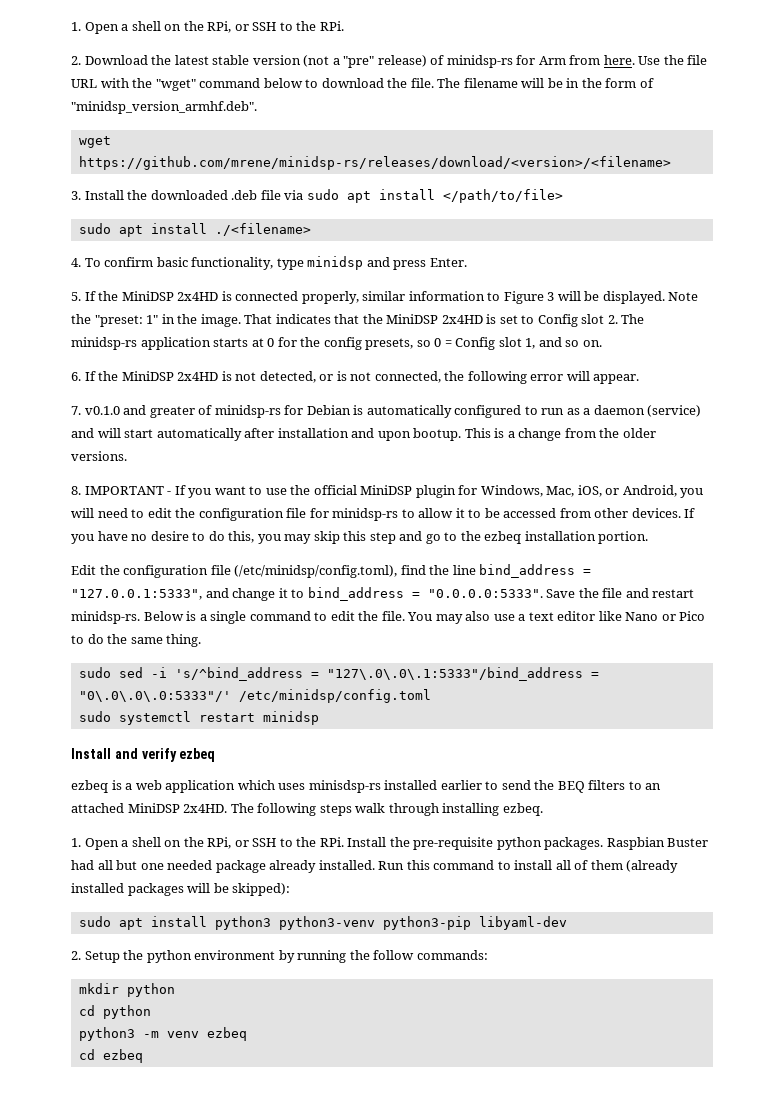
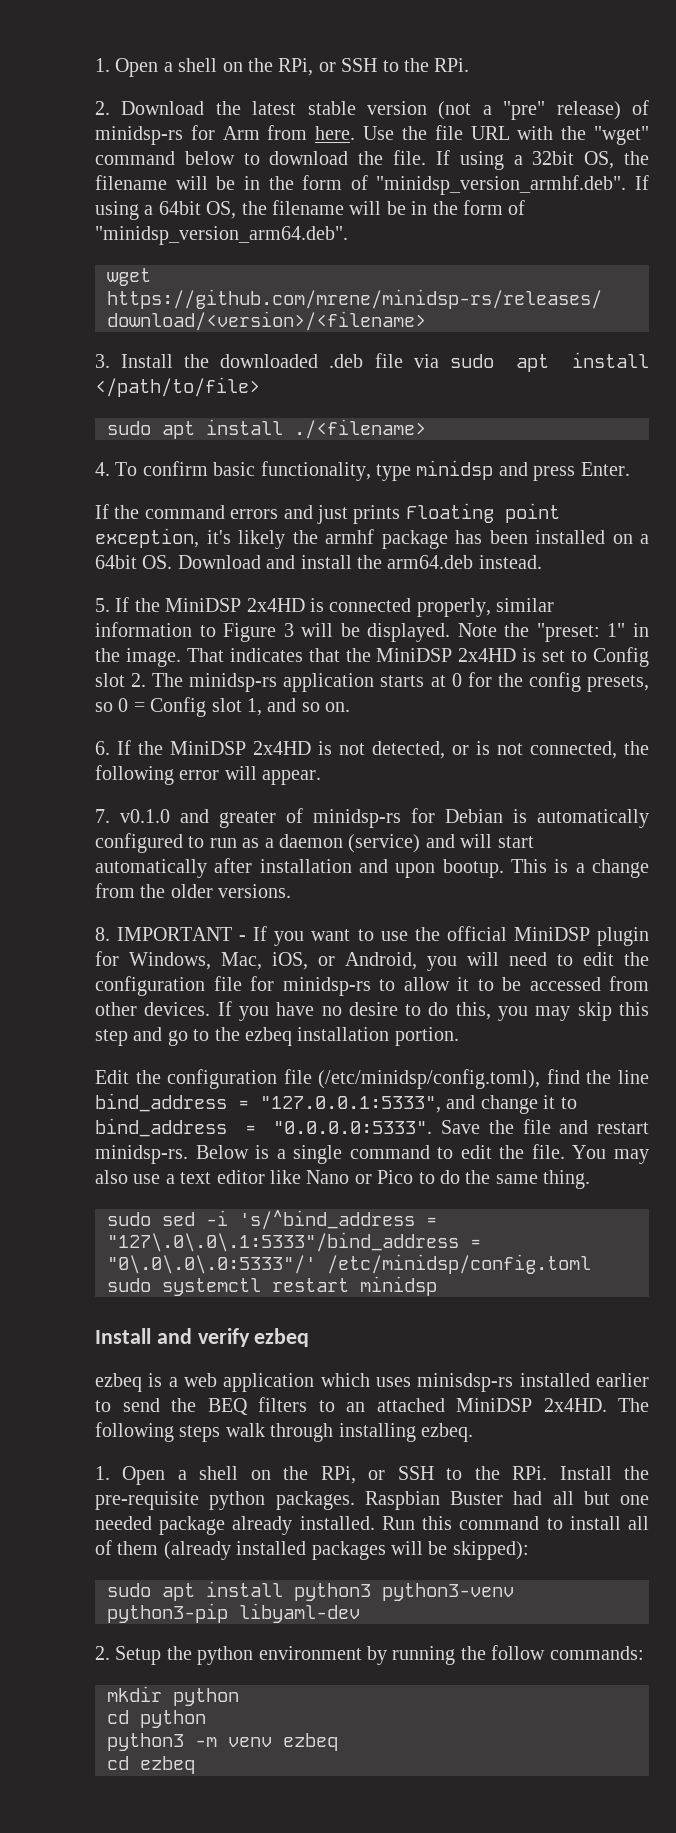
[437,78,461,88] The -> [435,150,649,170] If using a 32bit OS, the
(257, 107) none -> [635,175,649,190] [95,200,526,220] [95,226,348,245] If using a 64bit OS, the filename will be in the form of "minidsp_version_arm64.deb".
(467, 262) none -> [95,503,560,524] [95,528,649,549] [95,555,542,569] // If the command errors and just prints Floating point exception, it's likely the armhf package has been installed on a 64bit OS. Download and install the arm64.deb instead.

